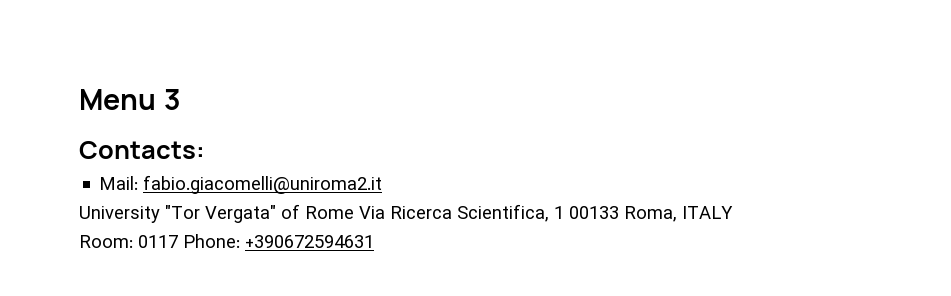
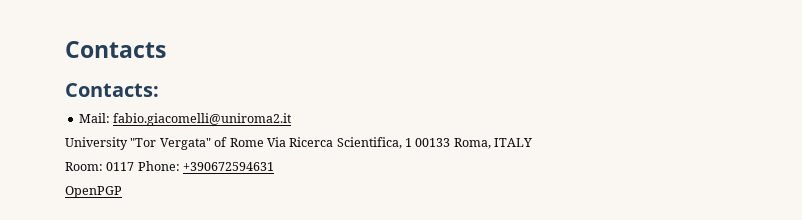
[79,89,181,110] Menu 3 -> [65,41,166,58] Contacts
(374, 241) none -> [65,186,122,198] // OpenPGP

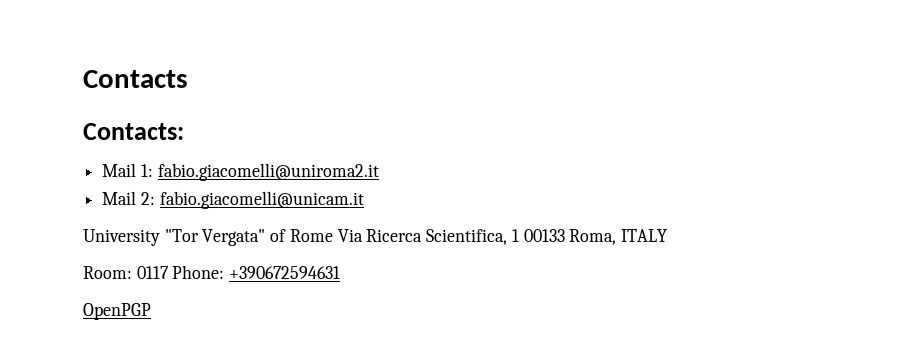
[78,113,110,123] Mail: -> [102,163,153,177] Mail 1:
(293, 119) none -> [102,191,364,209] // Mail 2: fabio.giacomelli@unicam.it

